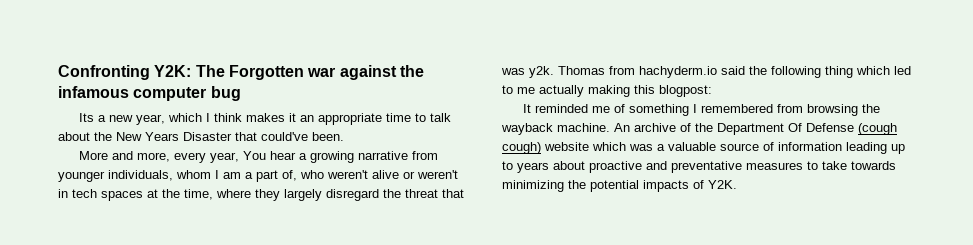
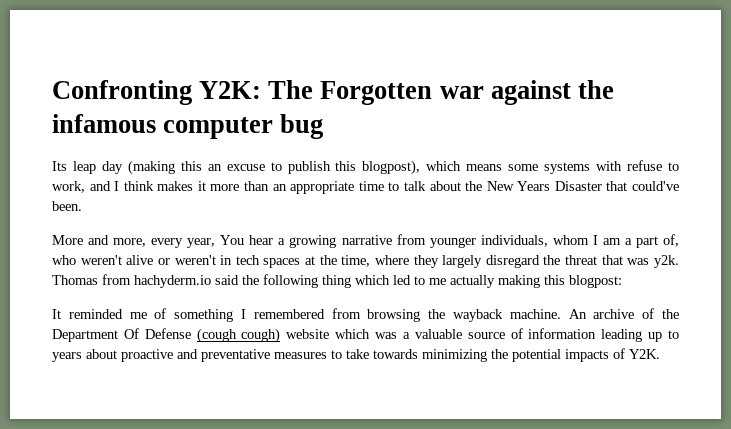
[97,113,202,125] a new year, which -> [72,160,680,175] [52,181,111,193] leap day (making this an excuse to publish this blogpost), which means some systems with refuse to work, and
(296, 117) none -> [210,181,270,191] more than

